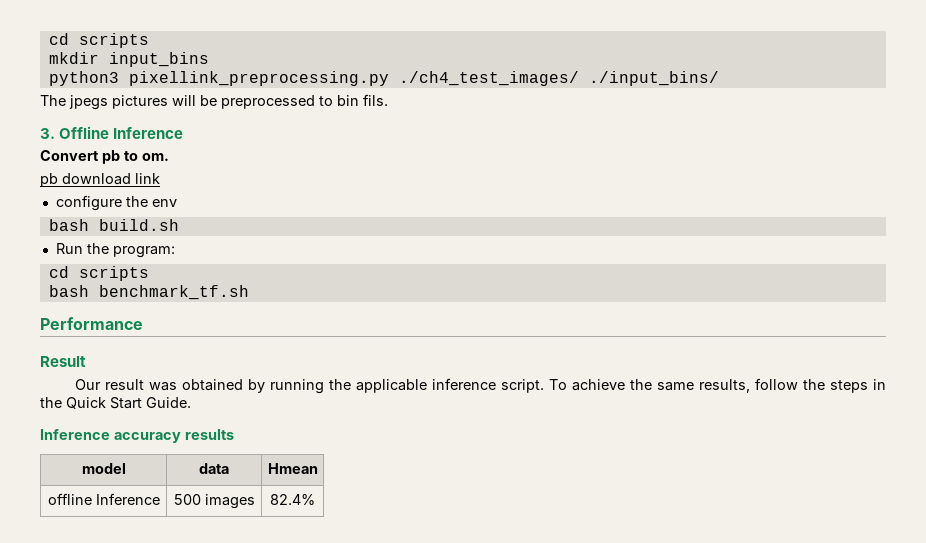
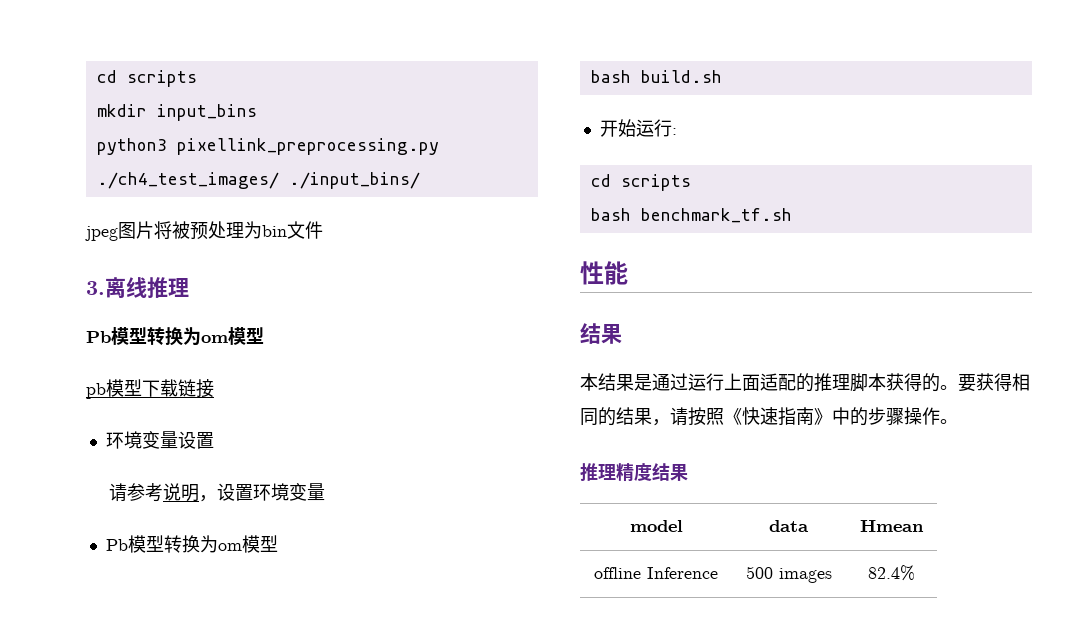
[40,94,388,110] [40,126,184,139] [40,150,169,164] [40,173,160,187] [55,195,177,211] The jpegs pictures will be preprocessed to bin fils. // 3. Offline Inference // Convert pb to om. // pb download link // configure the env -> [85,221,323,241] [86,277,189,298] [86,327,264,346] [86,379,214,399] [105,431,214,449] [109,483,326,502] [105,535,278,553] jpeg图片将被预处理为bin文件 // 3.离线推理 // Pb模型转换为om模型 // pb模型下载链接 // 环境变量设置 // 请参考说明，设置环境变量 // Pb模型转换为om模型
[55,243,175,258] Run the program: -> [599,119,677,137] 开始运行:
[40,317,143,330] [40,356,86,367] [75,378,886,394] [40,397,191,409] [40,429,234,443] Performance // Result // Our result was obtained by running the applicable inference script. To achieve the same results, follow the steps in the Quick Start Guide. // Inference accuracy results -> [580,261,628,285] [580,323,622,344] [580,373,1030,392] [580,407,958,426] [580,463,688,482] 性能 // 结果 // 本结果是通过运行上面适配的推理脚本获得的。要获得相同的结果，请按照《快速指南》中的步骤操作。 // 推理精度结果

